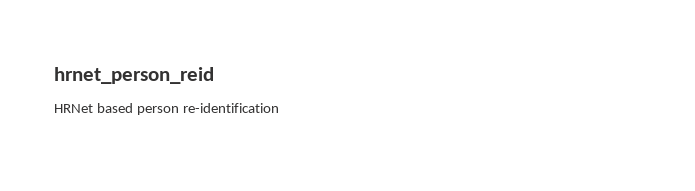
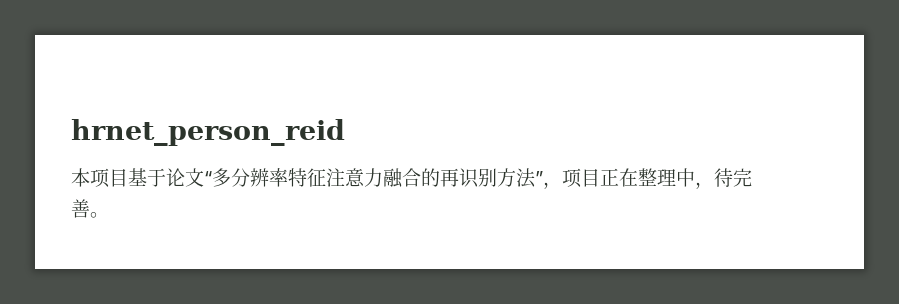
[54,103,279,115] HRNet based person re-identification -> [71,168,752,189] [71,199,109,218] 本项目基于论文“多分辨率特征注意力融合的再识别方法”，项目正在整理中，待完善。

